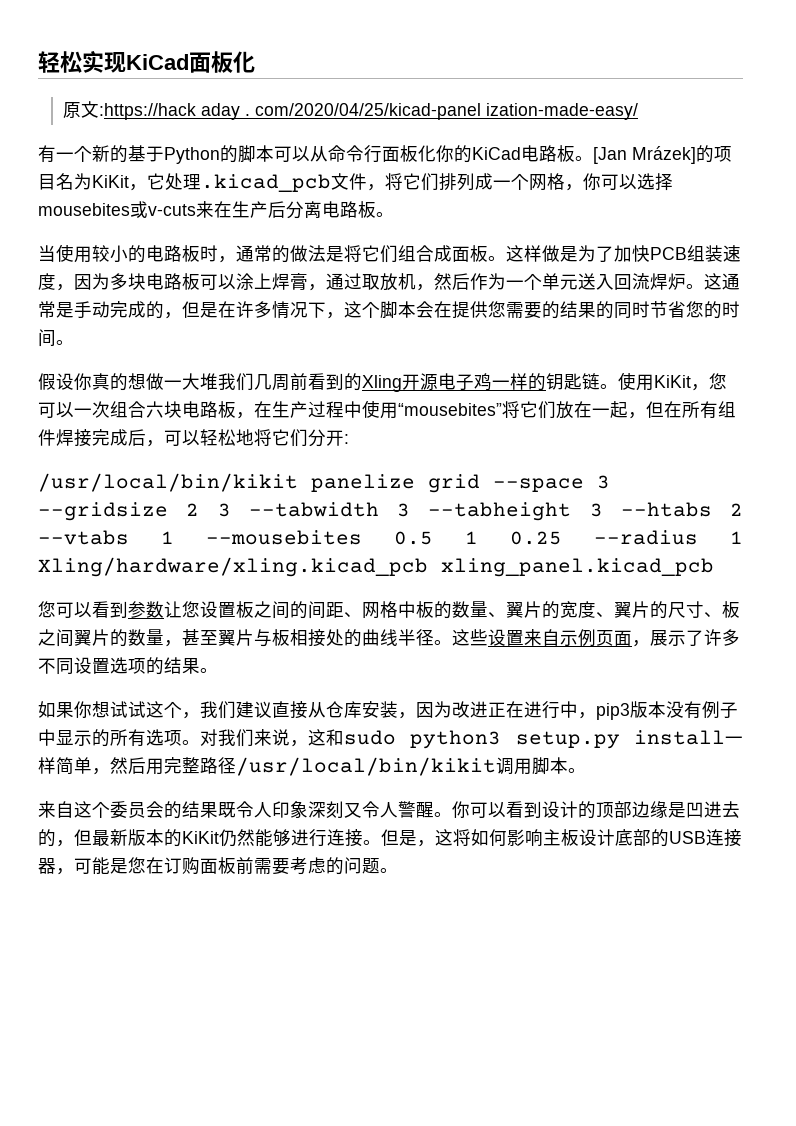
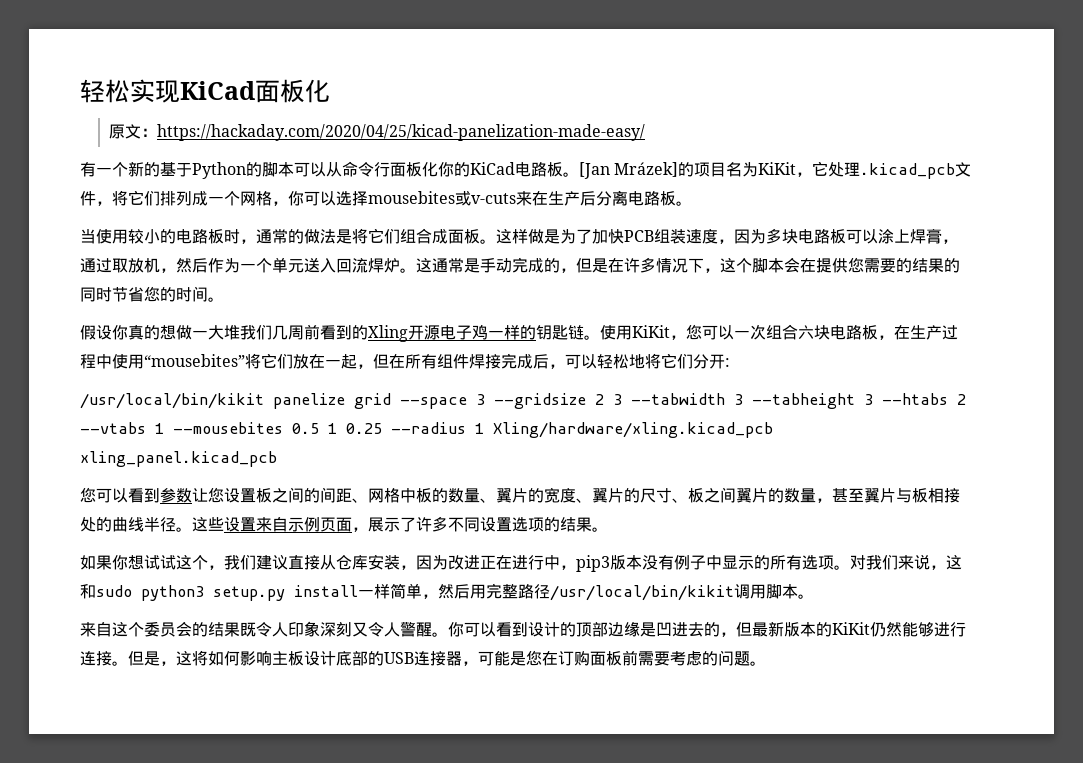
[98,103,638,120] :https://hack aday . com/2020/04/25/kicad-panel ization-made-easy/ -> [141,124,646,141] ：https://hackaday.com/2020/04/25/kicad-panelization-made-easy/

